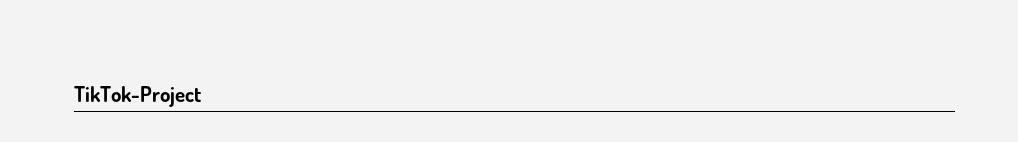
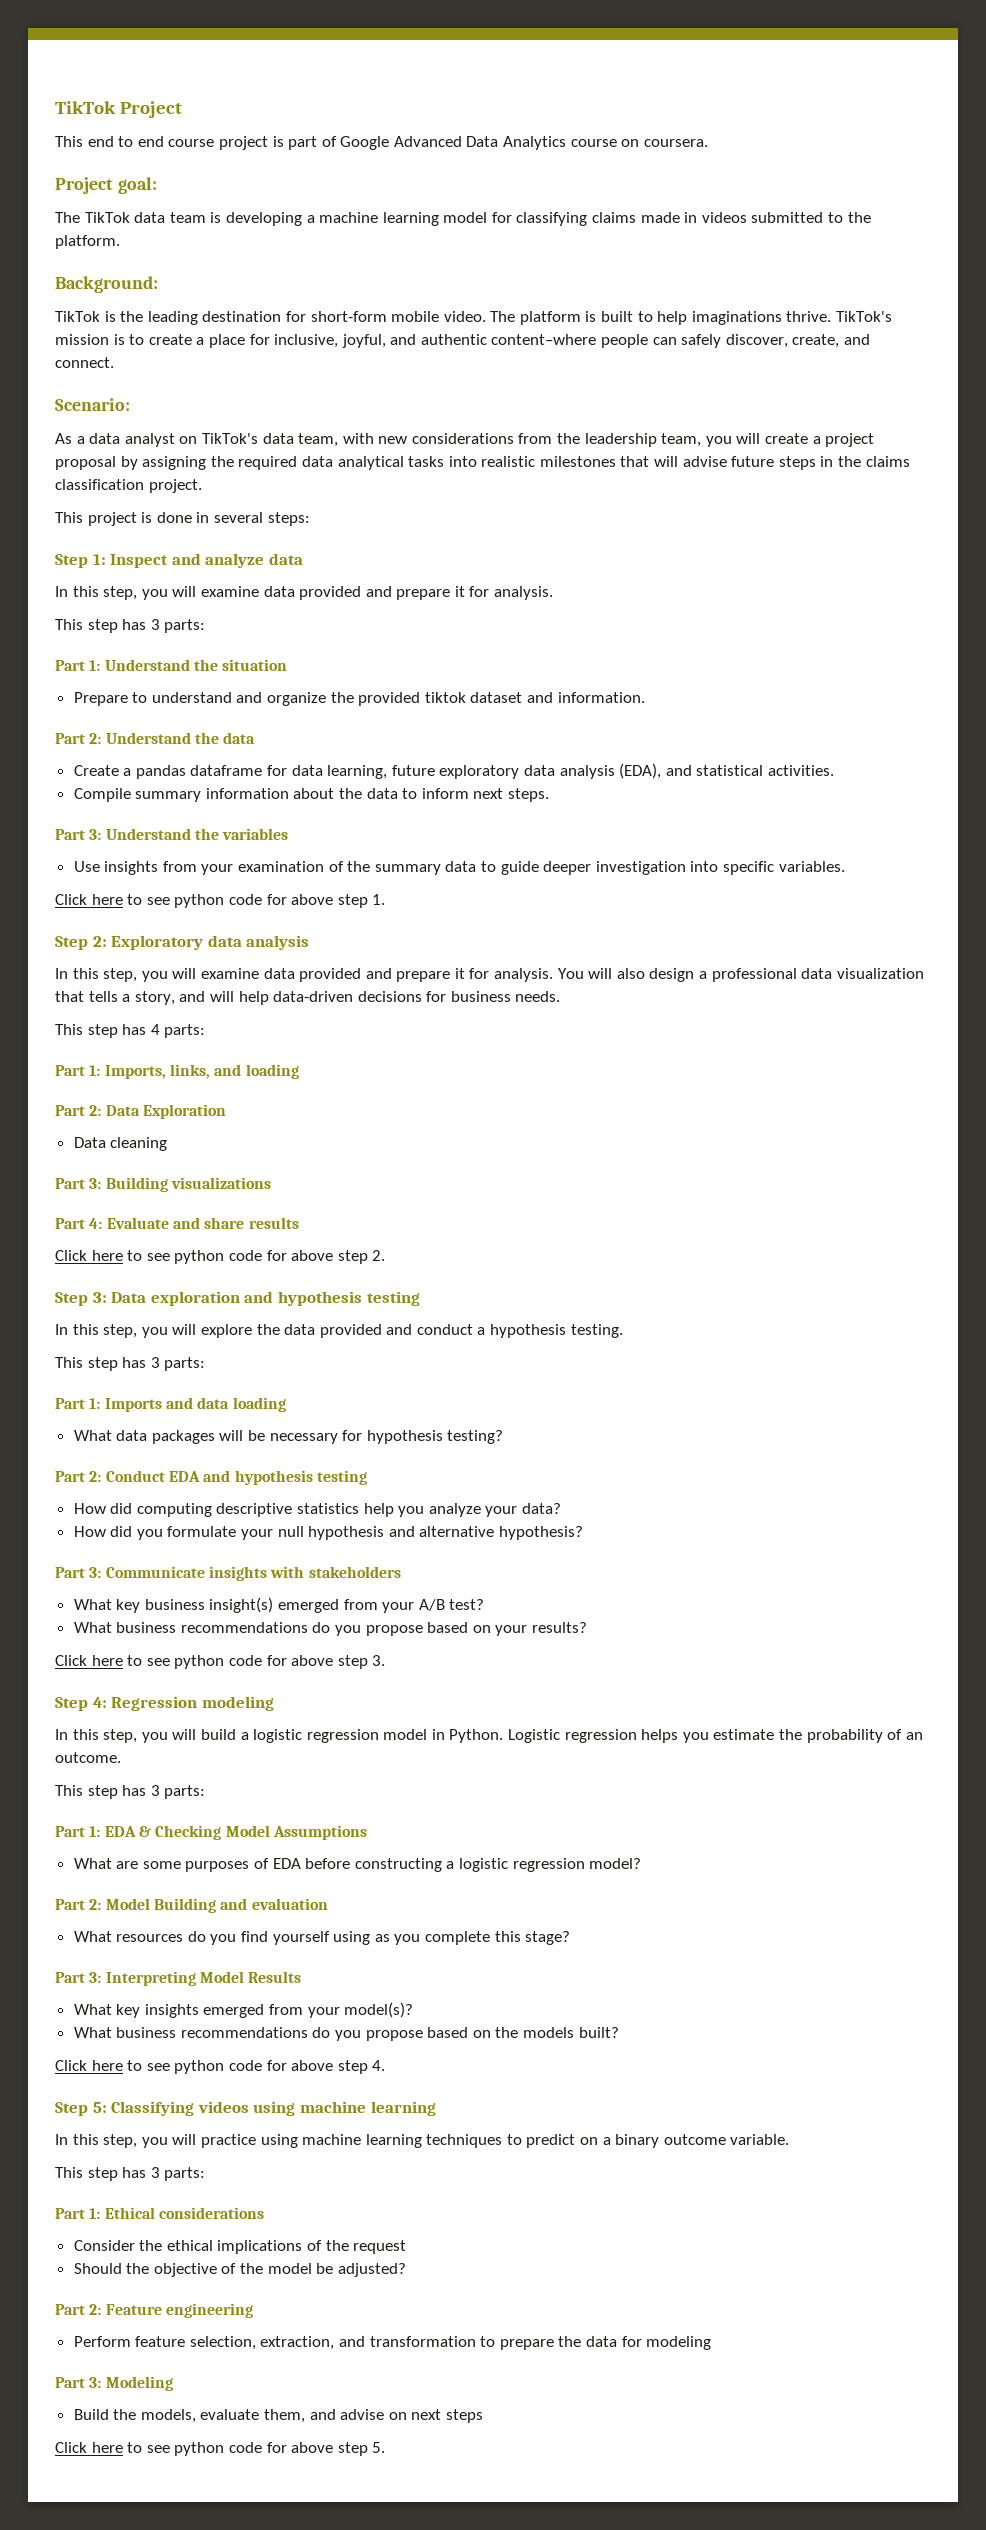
[74,86,201,107] TikTok-Project -> [55,101,183,118] [55,136,708,150] [55,177,157,194] [55,212,871,226] [55,235,120,249] [55,276,158,293] [55,311,893,325] [55,334,871,348] [55,357,114,368] [55,398,130,411] [55,433,875,447] [55,456,910,470] [55,479,202,493] [55,512,310,526] [55,553,303,568] [55,586,554,600] [55,619,206,633] [55,659,288,671] [73,692,645,706] [55,732,256,744] [73,763,834,779] [73,788,550,802] [55,828,289,840] [73,861,845,875] [55,894,386,908] [55,935,310,950] [55,968,924,982] [55,991,561,1005] [55,1024,206,1038] [55,1064,299,1079] [55,1104,226,1119] [73,1137,168,1151] [55,1177,271,1192] [55,1217,299,1229] [55,1250,386,1264] [55,1291,420,1306] [55,1324,623,1338] [55,1357,206,1371] [55,1397,286,1412] [73,1430,504,1444] [55,1470,367,1485] [73,1503,562,1517] [73,1526,584,1540] [55,1566,401,1581] [73,1597,485,1613] [73,1622,588,1636] [55,1655,386,1669] [55,1696,274,1711] [55,1729,923,1743] [55,1752,121,1763] [55,1785,206,1799] [55,1825,367,1840] [73,1858,642,1872] [55,1898,328,1913] [73,1931,571,1945] [55,1971,302,1986] [73,2002,414,2018] [73,2027,619,2041] [55,2060,386,2074] [55,2101,436,2116] [55,2134,790,2148] [55,2167,206,2181] [55,2207,264,2219] [73,2240,407,2254] [73,2263,406,2277] [55,2303,253,2318] [73,2336,712,2350] [55,2376,173,2391] [73,2409,484,2423] [55,2442,386,2456] TikTok Project // This end to end course project is part of Google Advanced Data Analytics course on coursera. // Project goal: // The TikTok data team is developing a machine learning model for classifying claims made in videos submitted to the platform. // Background: // TikTok is the leading destination for short-form mobile video. The platform is built to help imaginations thrive. TikTok's mission is to create a place for inclusive, joyful, and authentic content–where people can safely discover, create, and connect. // Scenario: // As a data analyst on TikTok's data team, with new considerations from the leadership team, you will create a project proposal by assigning the required data analytical tasks into realistic milestones that will advise future steps in the claims classification project. // This project is done in several steps: // Step 1: Inspect and analyze data // In this step, you will examine data provided and prepare it for analysis. // This step has 3 parts: // Part 1: Understand the situation // Prepare to understand and organize the provided tiktok dataset and information. // Part 2: Understand the data // Create a pandas dataframe for data learning, future exploratory data analysis (EDA), and statistical activities. // Compile summary information about the data to inform next steps. // Part 3: Understand the variables // Use insights from your examination of the summary data to guide deeper investigation into specific variables. // Click here to see python code for above step 1. // Step 2: Exploratory data analysis // In this step, you will examine data provided and prepare it for analysis. You will also design a professional data visualization that tells a story, and will help data-driven decisions for business needs. // This step has 4 parts: // Part 1: Imports, links, and loading // Part 2: Data Exploration // Data cleaning // Part 3: Building visualizations // Part 4: Evaluate and share results // Click here to see python code for above step 2. // Step 3: Data exploration and hypothesis testing // In this step, you will explore the data provided and conduct a hypothesis testing. // This step has 3 parts: // Part 1: Imports and data loading // What data packages will be necessary for hypothesis testing? // Part 2: Conduct EDA and hypothesis testing // How did computing descriptive statistics help you analyze your data? // How did you formulate your null hypothesis and alternative hypothesis? // Part 3: Communicate insights with stakeholders // What key business insight(s) emerged from your A/B test? // What business recommendations do you propose based on your results? // Click here to see python code for above step 3. // Step 4: Regression modeling // In this step, you will build a logistic regression model in Python. Logistic regression helps you estimate the probability of an outcome. // This step has 3 parts: // Part 1: EDA & Checking Model Assumptions // What are some purposes of EDA before constructing a logistic regression model? // Part 2: Model Building and evaluation // What resources do you find yourself using as you complete this stage? // Part 3: Interpreting Model Results // What key insights emerged from your model(s)? // What business recommendations do you propose based on the models built? // Click here to see python code for above step 4. // Step 5: Classifying videos using machine learning // In this step, you will practice using machine learning techniques to predict on a binary outcome variable. // This step has 3 parts: // Part 1: Ethical considerations // Consider the ethical implications of the request // Should the objective of the model be adjusted? // Part 2: Feature engineering // Perform feature selection, extraction, and transformation to prepare the data for modeling // Part 3: Modeling // Build the models, evaluate them, and advise on next steps // Click here to see python code for above step 5.

